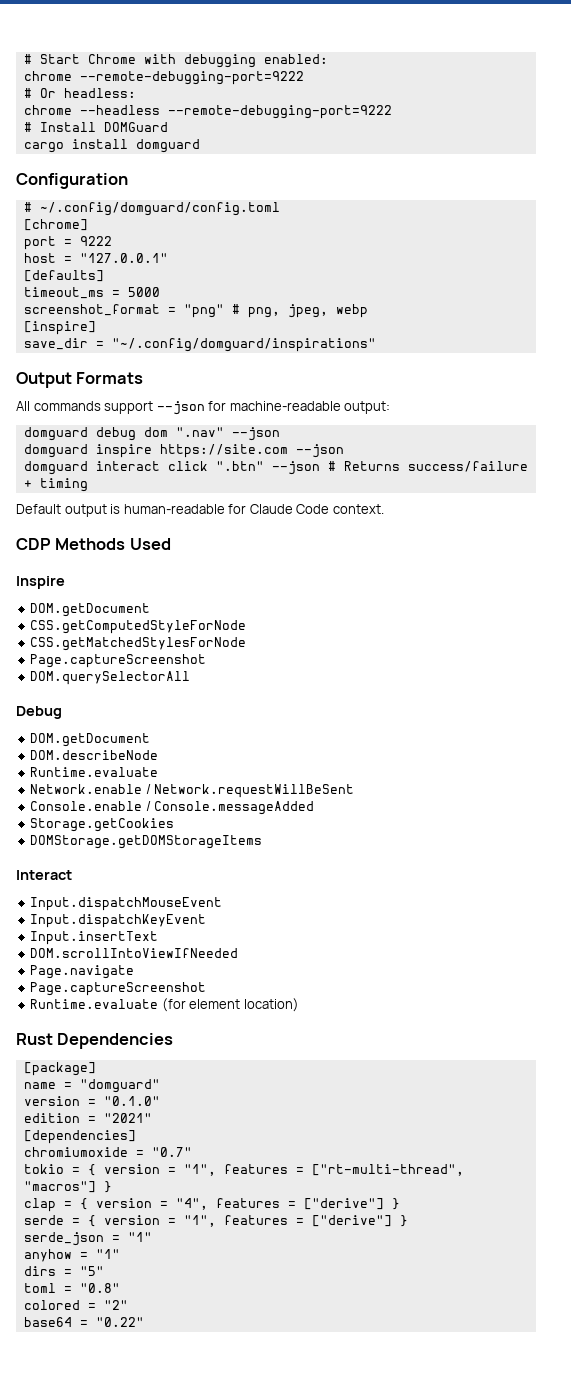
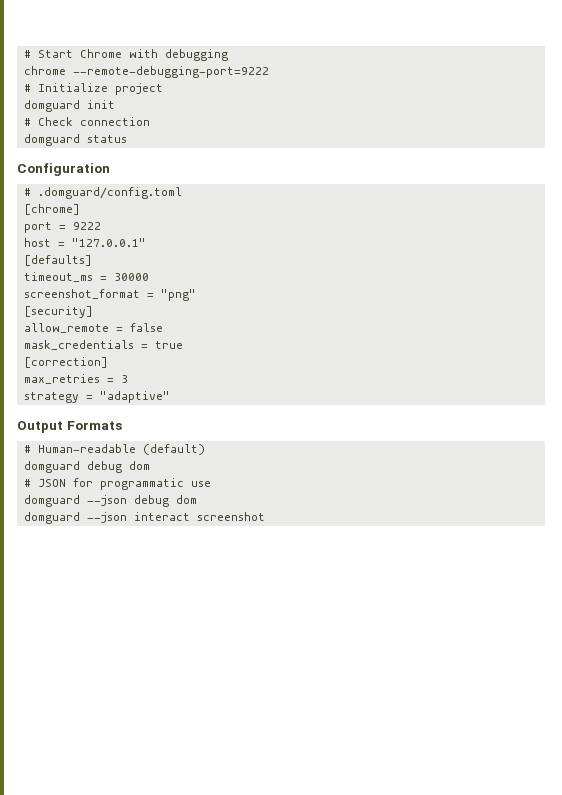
[263,54,328,64] enabled: -> (228, 55) none
[39,88,136,98] [23,105,392,119] [23,122,168,132] [23,139,200,153] Or headless: // chrome --headless --remote-debugging-port=9222 // # Install DOMGuard // cargo install domguard -> [37,83,163,95] [23,100,115,112] [23,117,150,126] [23,134,127,146] Initialize project // domguard init // # Check connection // domguard status
[39,202,280,216] ~/.config/domguard/config.toml -> [37,187,182,199] .domguard/config.toml
[127,287,160,297] 5000 -> [113,273,149,281] 30000
[231,304,368,318] [23,321,96,335] [23,338,376,352] [16,372,144,388] [16,401,391,415] [23,427,280,441] [23,444,344,458] [23,461,528,475] [23,478,88,492] [16,504,384,517] [16,538,171,550] [16,576,65,589] [30,603,151,617] [30,620,247,634] [30,637,247,651] [30,654,207,668] [30,671,191,685] [16,706,62,719] [30,733,151,747] [30,750,159,760] [30,767,159,777] [30,784,355,798] [30,801,315,815] [30,818,175,832] [30,835,263,849] [16,870,72,880] [30,897,223,911] [30,914,207,928] [30,931,159,945] [30,948,239,958] [30,965,135,979] [30,982,207,996] [30,998,299,1012] [16,1033,174,1049] [23,1062,96,1076] [23,1079,160,1093] [23,1096,160,1106] [23,1113,152,1123] [23,1130,136,1144] [23,1147,192,1157] [23,1164,464,1176] [23,1181,112,1193] [23,1198,400,1212] [23,1215,408,1227] [23,1232,152,1246] [23,1249,120,1262] [23,1266,104,1276] [23,1283,120,1293] [23,1300,128,1310] [23,1317,144,1327] # png, jpeg, webp // [inspire] // save_dir = "~/.config/domguard/inspirations" // Output Formats // All commands support --json for machine-readable output: // domguard debug dom ".nav" --json // domguard inspire https://site.com --json // domguard interact click ".btn" --json # Returns success/failure + timing // Default output is human-readable for Claude Code context. // CDP Methods Used // Inspire // DOM.getDocument // CSS.getComputedStyleForNode // CSS.getMatchedStylesForNode // Page.captureScreenshot // DOM.querySelectorAll // Debug // DOM.getDocument // DOM.describeNode // Runtime.evaluate // Network.enable / Network.requestWillBeSent // Console.enable / Console.messageAdded // Storage.getCookies // DOMStorage.getDOMStorageItems // Interact // Input.dispatchMouseEvent // Input.dispatchKeyEvent // Input.insertText // DOM.scrollIntoViewIfNeeded // Page.navigate // Page.captureScreenshot // Runtime.evaluate (for element location) // Rust Dependencies // [package] // name = "domguard" // version = "0.1.0" // edition = "2021" // [dependencies] // chromiumoxide = "0.7" // tokio = { version = "1", features = ["rt-multi-thread", "macros"] } // clap = { version = "4", features = ["derive"] } // serde = { version = "1", features = ["derive"] } // serde_json = "1" // anyhow = "1" // dirs = "5" // toml = "0.8" // colored = "2" // base64 = "0.22" -> [23,306,93,318] [23,323,163,333] [23,340,183,350] [23,357,108,368] [23,374,128,384] [23,391,170,403] [17,421,122,433] [23,444,205,455] [23,461,150,473] [23,478,211,490] [23,495,197,507] [23,512,265,524] // [security] // allow_remote = false // mask_credentials = true // [correction] // max_retries = 3 // strategy = "adaptive" // Output Formats // # Human-readable (default) // domguard debug dom // # JSON for programmatic use // domguard --json debug dom // domguard --json interact screenshot

